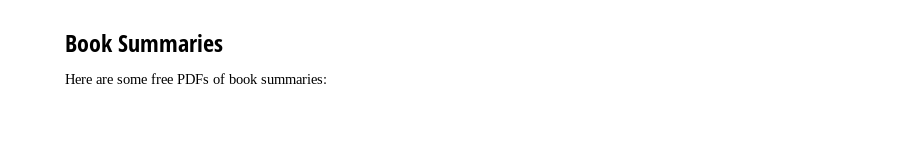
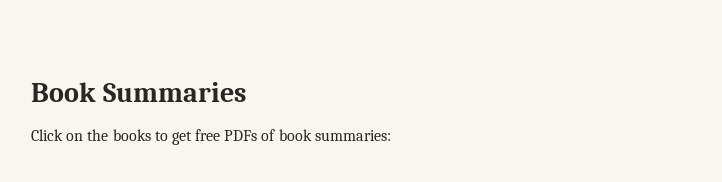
[65,74,147,84] Here are some -> [31,129,192,145] Click on the books to get

